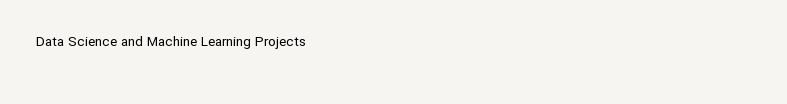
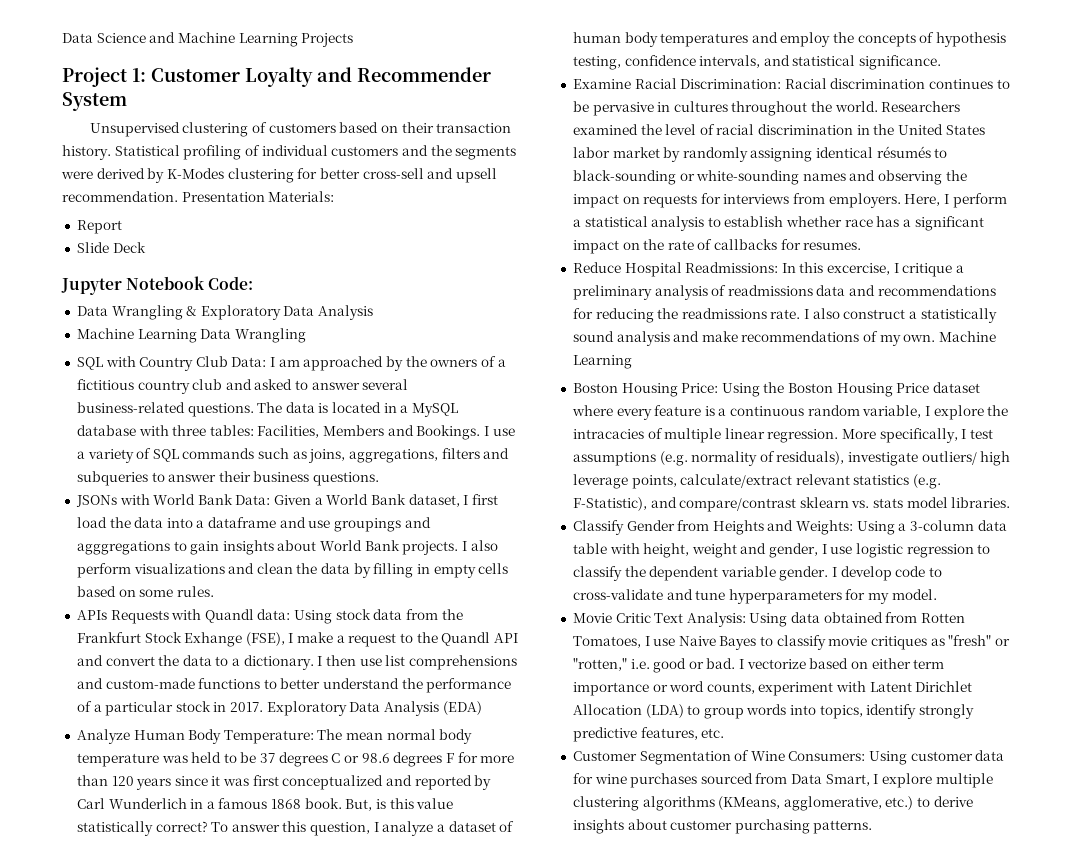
(306, 43) none -> [62,67,491,87] [62,92,127,111] [89,122,512,137] [62,145,517,160] [61,168,497,183] [62,191,335,202] [76,220,122,234] [76,242,146,253] [61,276,254,295] [76,305,374,320] [76,328,306,343] [76,356,506,371] [76,379,409,394] [76,402,459,417] [76,425,515,440] [76,448,510,463] [76,471,380,486] [75,494,498,507] [76,517,431,532] [76,540,498,555] [76,563,509,578] [76,586,214,597] [76,609,463,624] [76,632,518,647] [76,655,517,670] [76,678,512,693] [76,701,482,716] [76,729,473,744] [76,752,515,767] [76,775,492,790] [76,798,454,811] [76,821,515,836] [572,32,1007,47] [572,55,942,70] [572,78,1010,89] [572,101,961,116] [572,124,985,135] [572,146,948,162] [572,170,967,185] [572,193,1007,208] [572,216,984,231] [572,239,862,254] [572,262,965,277] [572,285,996,300] [572,308,997,323] [572,331,997,346] [572,355,632,369] [572,382,981,397] [571,405,1009,420] [572,428,994,443] [572,451,1011,466] [572,474,942,489] [572,497,1011,512] [572,520,1007,535] [572,543,991,558] [572,566,943,581] [572,589,937,604] [572,612,966,627] [572,635,1010,650] [572,658,945,673] [572,681,973,696] [572,704,975,719] [572,727,725,742] [572,750,1005,765] [572,773,993,788] [572,796,973,811] [572,819,873,834] // Project 1: Customer Loyalty and Recommender System // Unsupervised clustering of customers based on their transaction history. Statistical profiling of individual customers and the segments were derived by K-Modes clustering for better cross-sell and upsell recommendation. Presentation Materials: // Report // Slide Deck // Jupyter Notebook Code: // Data Wrangling & Exploratory Data Analysis // Machine Learning Data Wrangling // SQL with Country Club Data: I am approached by the owners of a fictitious country club and asked to answer several business-related questions. The data is located in a MySQL database with three tables: Facilities, Members and Bookings. I use a variety of SQL commands such as joins, aggregations, filters and subqueries to answer their business questions. // JSONs with World Bank Data: Given a World Bank dataset, I first load the data into a dataframe and use groupings and agggregations to gain insights about World Bank projects. I also perform visualizations and clean the data by filling in empty cells based on some rules. // APIs Requests with Quandl data: Using stock data from the Frankfurt Stock Exhange (FSE), I make a request to the Quandl API and convert the data to a dictionary. I then use list comprehensions and custom-made functions to better understand the performance of a particular stock in 2017. Exploratory Data Analysis (EDA) // Analyze Human Body Temperature: The mean normal body temperature was held to be 37 degrees C or 98.6 degrees F for more than 120 years since it was first conceptualized and reported by Carl Wunderlich in a famous 1868 book. But, is this value statistically correct? To answer this question, I analyze a dataset of human body temperatures and employ the concepts of hypothesis testing, confidence intervals, and statistical significance. // Examine Racial Discrimination: Racial discrimination continues to be pervasive in cultures throughout the world. Researchers examined the level of racial discrimination in the United States labor market by randomly assigning identical résumés to black-sounding or white-sounding names and observing the impact on requests for interviews from employers. Here, I perform a statistical analysis to establish whether race has a significant impact on the rate of callbacks for resumes. // Reduce Hospital Readmissions: In this excercise, I critique a preliminary analysis of readmissions data and recommendations for reducing the readmissions rate. I also construct a statistically sound analysis and make recommendations of my own. Machine Learning // Boston Housing Price: Using the Boston Housing Price dataset where every feature is a continuous random variable, I explore the intracacies of multiple linear regression. More specifically, I test assumptions (e.g. normality of residuals), investigate outliers/ high leverage points, calculate/extract relevant statistics (e.g. F-Statistic), and compare/contrast sklearn vs. stats model libraries. // Classify Gender from Heights and Weights: Using a 3-column data table with height, weight and gender, I use logistic regression to classify the dependent variable gender. I develop code to cross-validate and tune hyperparameters for my model. // Movie Critic Text Analysis: Using data obtained from Rotten Tomatoes, I use Naive Bayes to classify movie critiques as "fresh" or "rotten," i.e. good or bad. I vectorize based on either term importance or word counts, experiment with Latent Dirichlet Allocation (LDA) to group words into topics, identify strongly predictive features, etc. // Customer Segmentation of Wine Consumers: Using customer data for wine purchases sourced from Data Smart, I explore multiple clustering algorithms (KMeans, agglomerative, etc.) to derive insights about customer purchasing patterns.

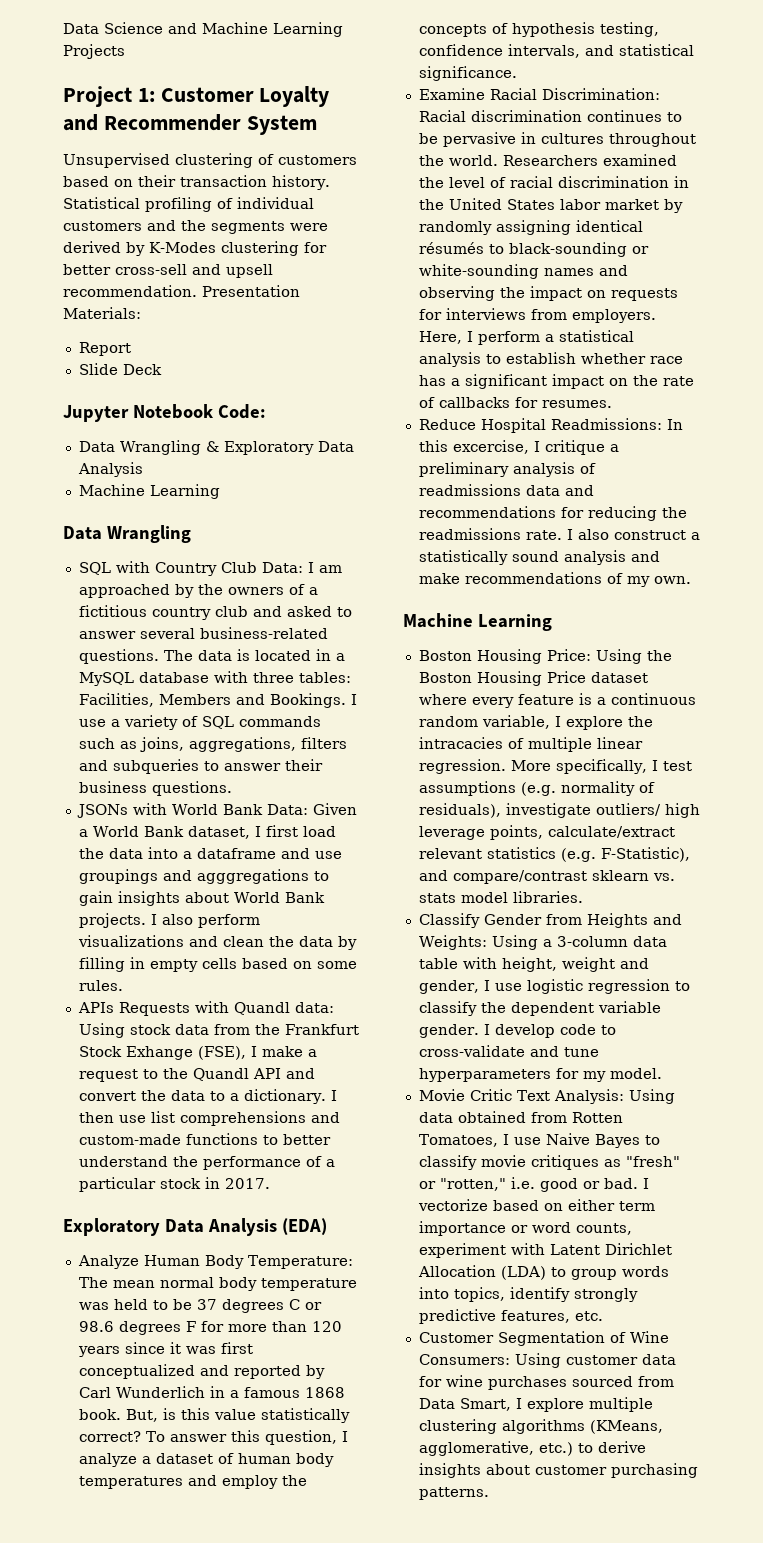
(197, 336) none -> (220, 491) //
(264, 707) none -> (270, 1183) //
(936, 338) none -> (691, 580) //

